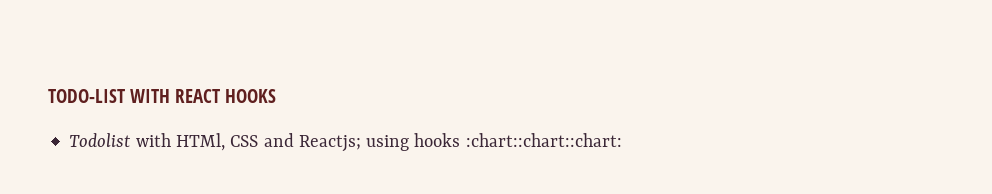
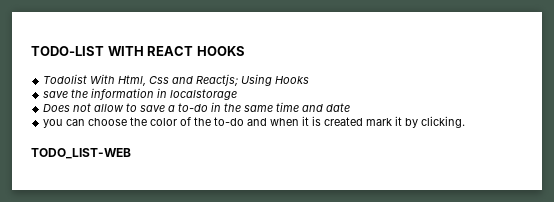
[135,133,622,152] with HTMl, CSS and Reactjs; using hooks :chart::chart::chart: -> [90,74,310,86] [43,88,238,100] [43,102,351,112] [43,116,466,128] [31,148,131,159] With Html, Css and Reactjs; Using Hooks // save the information in localstorage // Does not allow to save a to-do in the same time and date // you can choose the color of the to-do and when it is created mark it by clicking. // TODO_LIST-WEB

